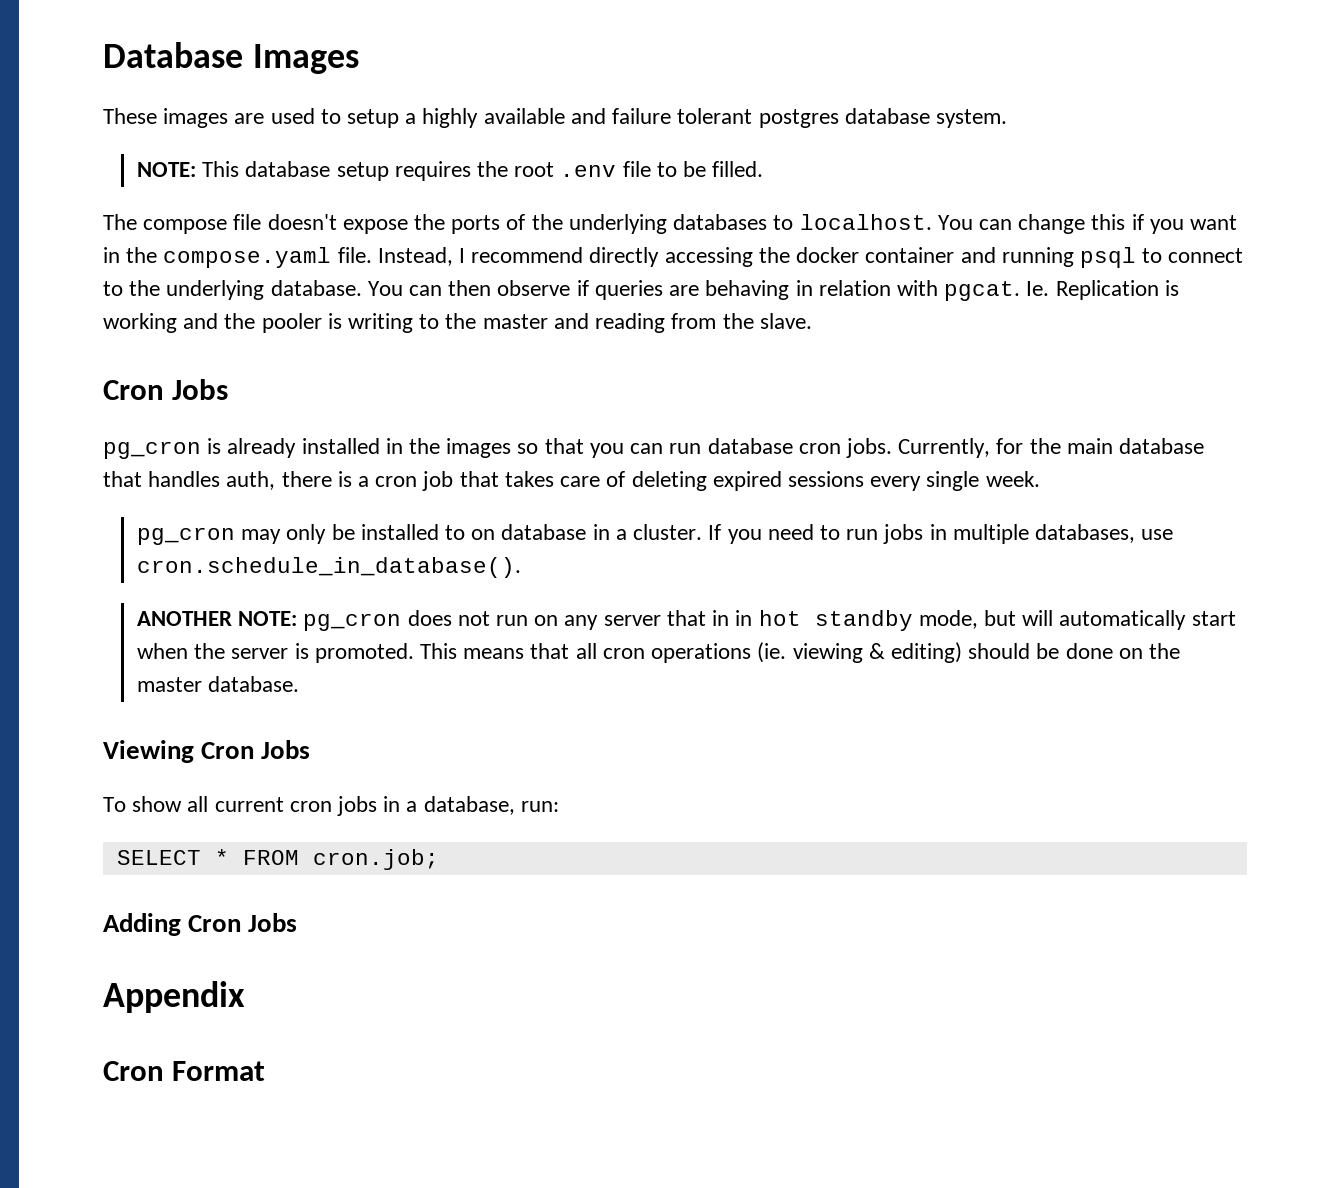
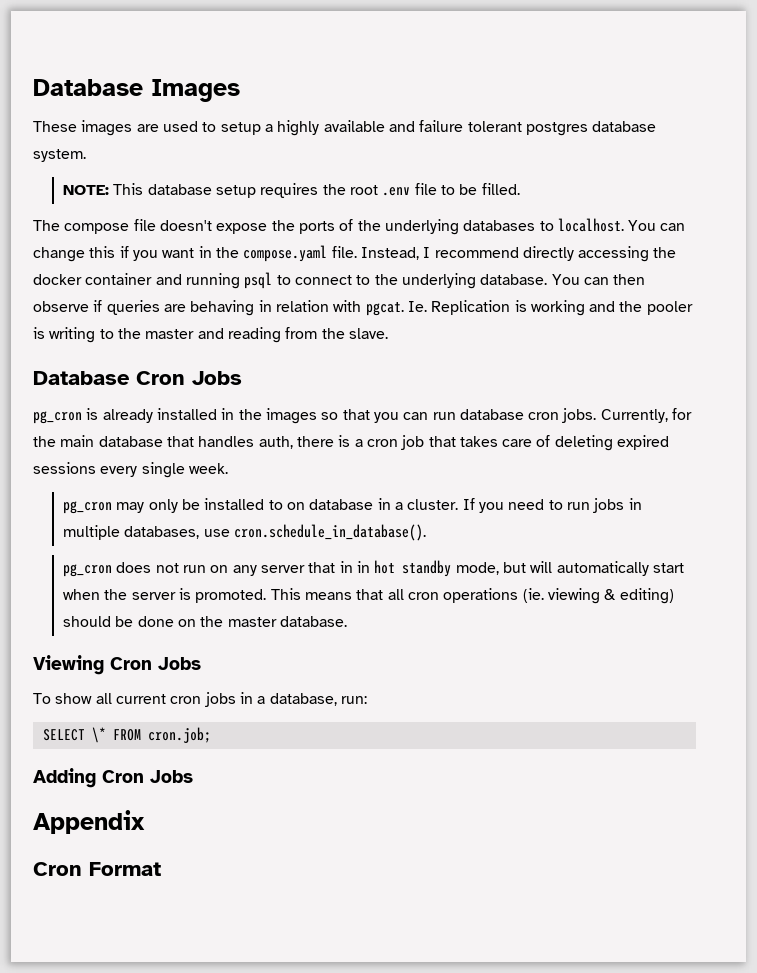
(812, 321) none -> [33,371,130,385] Database
[136,611,298,626] ANOTHER NOTE: -> (427, 532) none
[214,849,229,865] * -> [91,727,106,743] \*

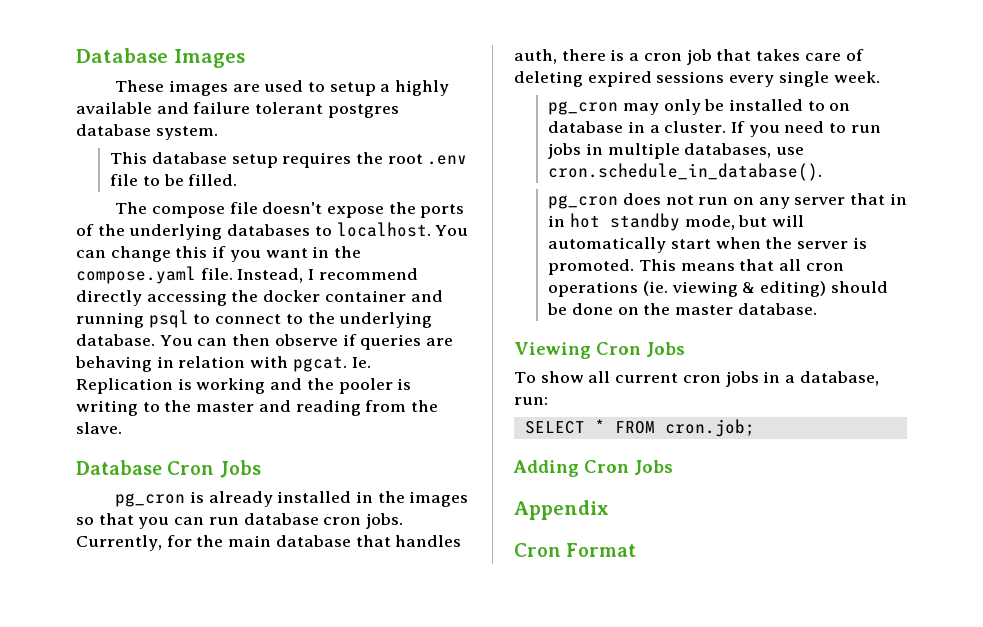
[63,185,110,195] NOTE: -> (218, 133) none
[91,727,106,743] \* -> [594,419,605,433] *

